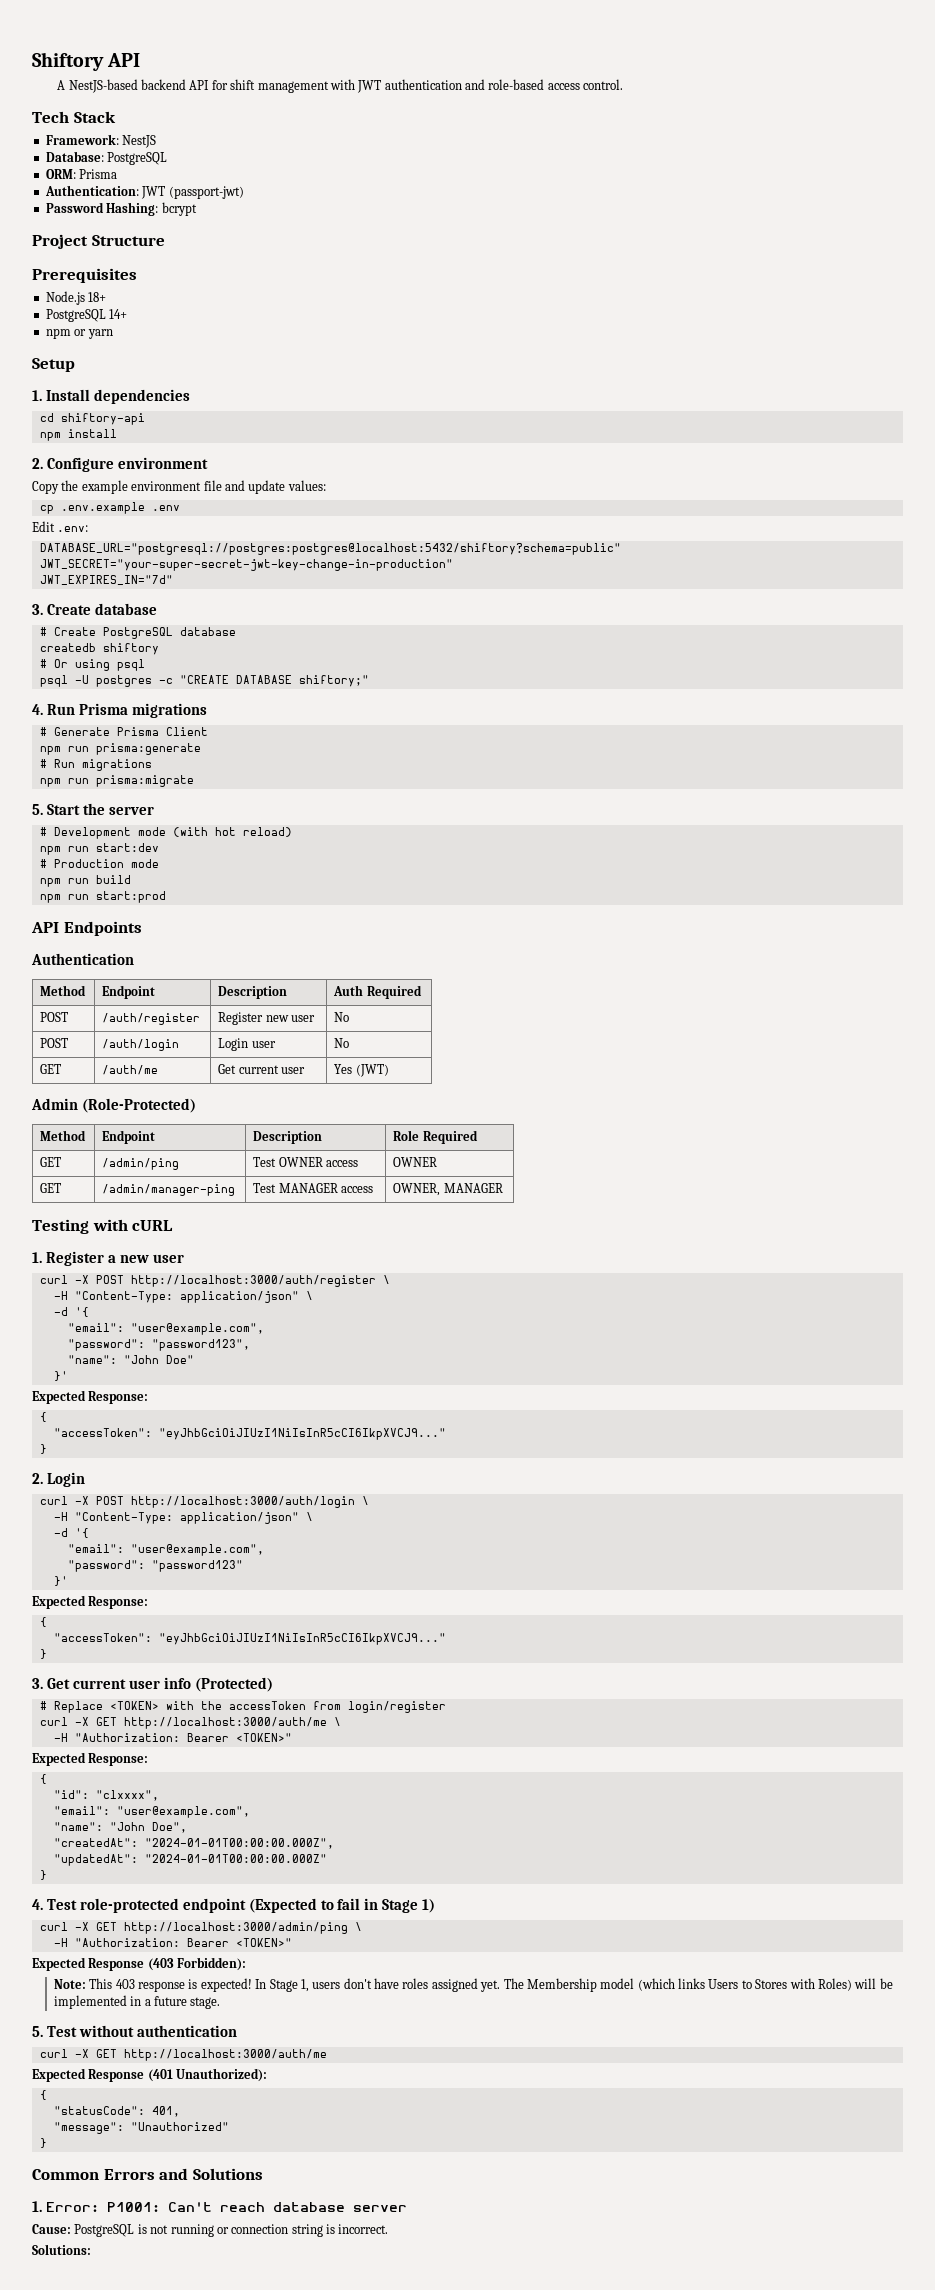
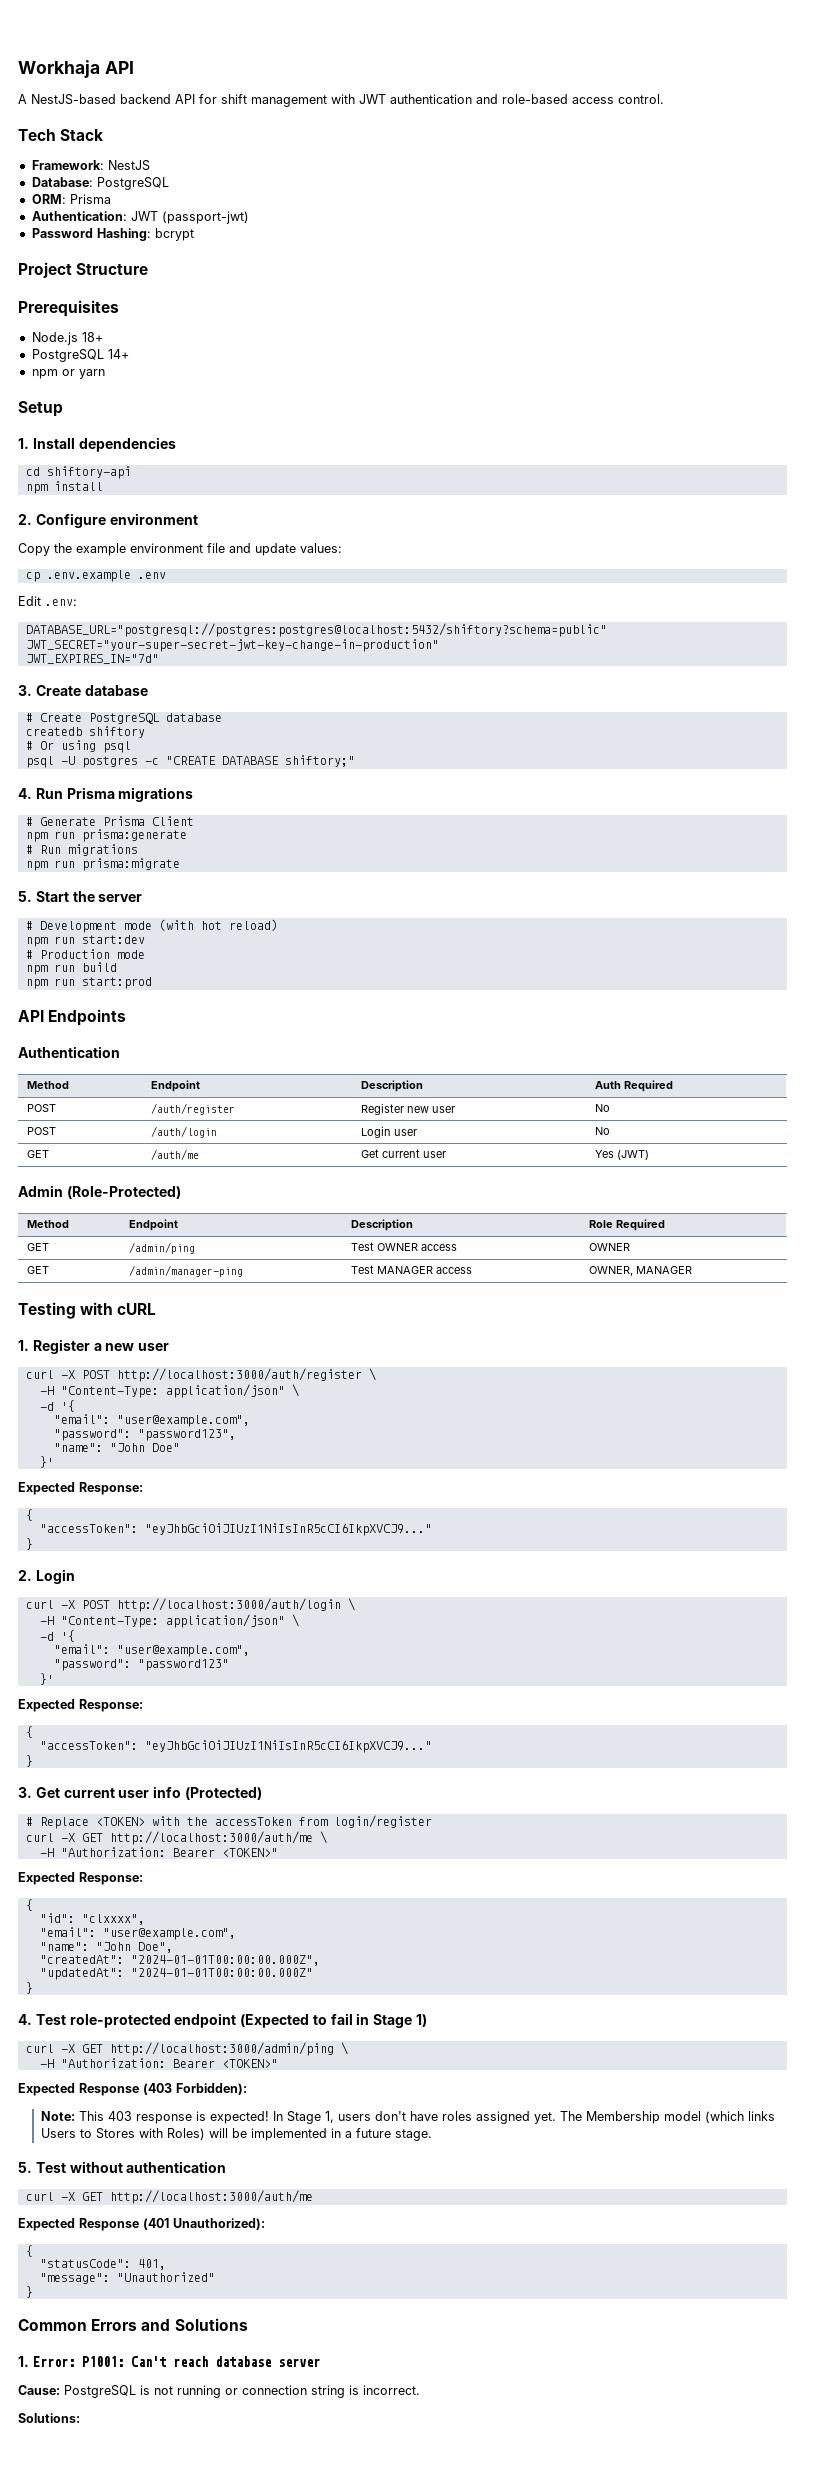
[32,52,104,71] Shiftory -> [18,60,100,78] Workhaja

